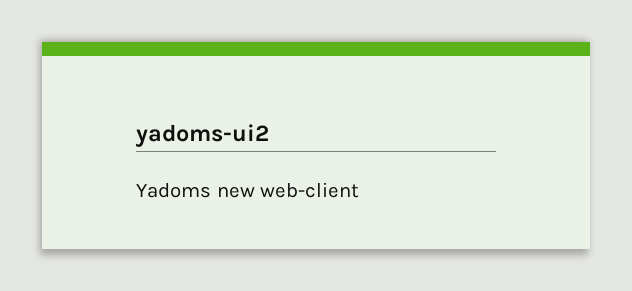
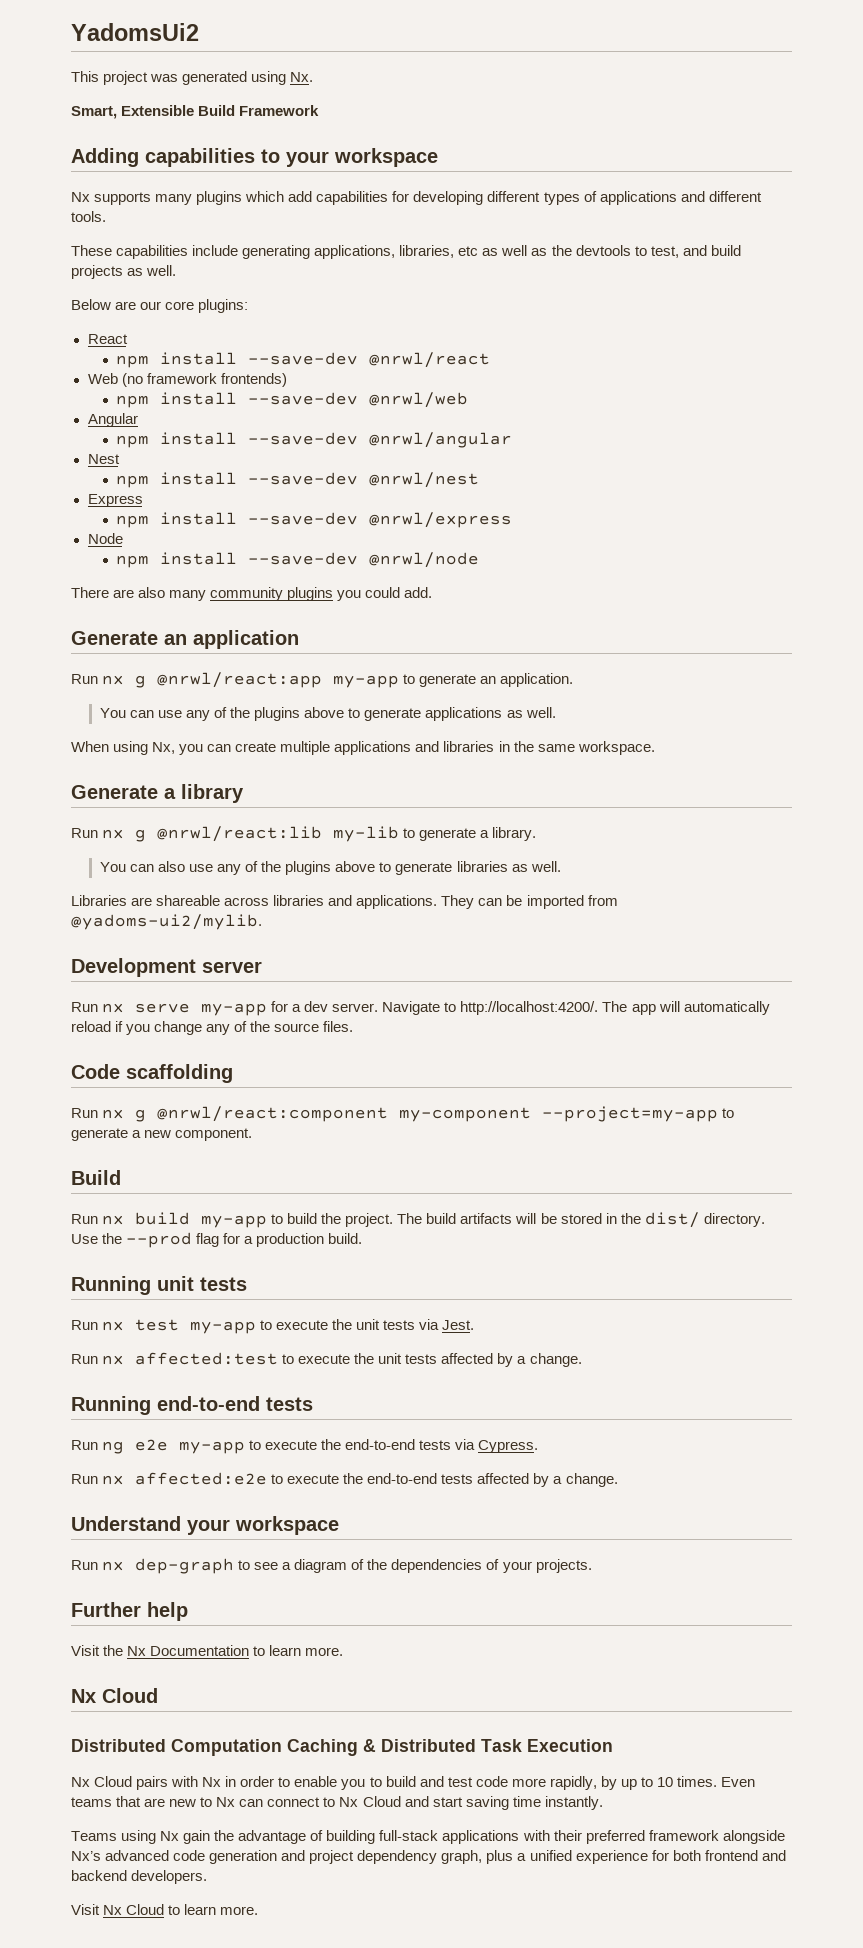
[136,124,269,147] [136,182,360,198] yadoms-ui2 // Yadoms new web-client -> [71,23,199,41] [71,71,314,85] [71,105,320,119] [71,148,438,167] [71,191,762,205] [71,211,106,222] [71,245,741,259] [71,265,177,279] [71,299,249,313] [87,334,128,344] [116,352,491,368] [87,373,287,387] [116,392,469,408] [87,413,138,427] [116,432,513,448] [87,454,120,464] [116,472,480,488] [87,494,143,507] [116,512,513,528] [87,533,123,544] [116,552,480,568] [71,587,433,601] [71,630,299,649] [71,672,574,688] [99,707,556,721] [71,741,655,755] [71,784,244,803] [71,826,537,842] [99,861,561,875] [71,895,618,909] [71,914,262,930] [71,958,262,977] [71,1001,770,1016] [71,1021,354,1035] [71,1064,233,1083] [71,1106,735,1122] [71,1128,253,1141] [71,1170,121,1185] [71,1212,765,1228] [71,1232,363,1248] [71,1276,247,1295] [71,1319,475,1334] [71,1352,582,1367] [71,1396,313,1415] [71,1439,539,1454] [71,1472,618,1487] [71,1516,339,1535] [71,1558,592,1574] [71,1602,188,1621] [71,1645,344,1656] [71,1688,158,1703] [71,1739,613,1756] [71,1776,756,1790] [71,1796,603,1810] [71,1830,785,1844] [71,1850,786,1864] [71,1870,208,1884] [71,1904,259,1915] YadomsUi2 // This project was generated using Nx. // Smart, Extensible Build Framework // Adding capabilities to your workspace // Nx supports many plugins which add capabilities for developing different types of applications and different tools. // These capabilities include generating applications, libraries, etc as well as the devtools to test, and build projects as well. // Below are our core plugins: // React // npm install --save-dev @nrwl/react // Web (no framework frontends) // npm install --save-dev @nrwl/web // Angular // npm install --save-dev @nrwl/angular // Nest // npm install --save-dev @nrwl/nest // Express // npm install --save-dev @nrwl/express // Node // npm install --save-dev @nrwl/node // There are also many community plugins you could add. // Generate an application // Run nx g @nrwl/react:app my-app to generate an application. // You can use any of the plugins above to generate applications as well. // When using Nx, you can create multiple applications and libraries in the same workspace. // Generate a library // Run nx g @nrwl/react:lib my-lib to generate a library. // You can also use any of the plugins above to generate libraries as well. // Libraries are shareable across libraries and applications. They can be imported from @yadoms-ui2/mylib. // Development server // Run nx serve my-app for a dev server. Navigate to http://localhost:4200/. The app will automatically reload if you change any of the source files. // Code scaffolding // Run nx g @nrwl/react:component my-component --project=my-app to generate a new component. // Build // Run nx build my-app to build the project. The build artifacts will be stored in the dist/ directory. Use the --prod flag for a production build. // Running unit tests // Run nx test my-app to execute the unit tests via Jest. // Run nx affected:test to execute the unit tests affected by a change. // Running end-to-end tests // Run ng e2e my-app to execute the end-to-end tests via Cypress. // Run nx affected:e2e to execute the end-to-end tests affected by a change. // Understand your workspace // Run nx dep-graph to see a diagram of the dependencies of your projects. // Further help // Visit the Nx Documentation to learn more. // Nx Cloud // Distributed Computation Caching & Distributed Task Execution // Nx Cloud pairs with Nx in order to enable you to build and test code more rapidly, by up to 10 times. Even teams that are new to Nx can connect to Nx Cloud and start saving time instantly. // Teams using Nx gain the advantage of building full-stack applications with their preferred framework alongside Nx’s advanced code generation and project dependency graph, plus a unified experience for both frontend and backend developers. // Visit Nx Cloud to learn more.

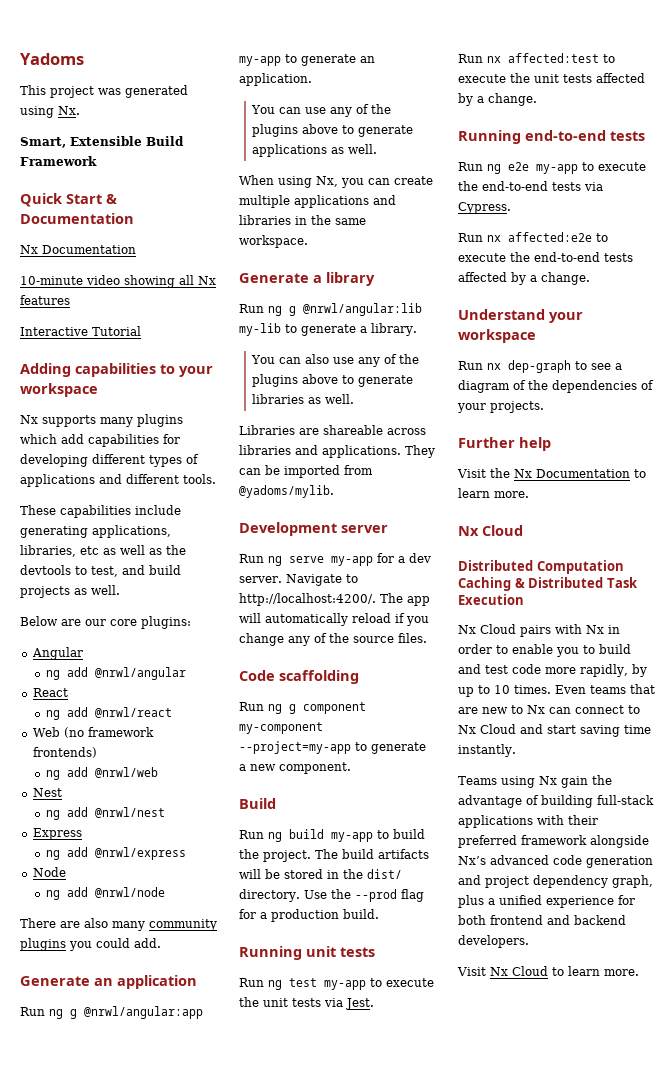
[71,23,199,41] YadomsUi2 -> [20,53,84,65] Yadoms
(320, 110) none -> [20,193,117,207] [20,213,134,224] [20,245,136,254] [20,275,216,288] [20,295,70,305] [20,326,141,336] // Quick Start & Documentation // Nx Documentation // 10-minute video showing all Nx features // Interactive Tutorial
[87,334,128,344] [116,352,359,368] React // npm install --save-dev -> [31,647,83,660] [45,667,186,680] [32,688,68,697] [45,707,88,720] Angular // ng add @nrwl/angular // React // ng add
[116,392,469,408] [87,413,138,427] [116,432,513,448] [87,454,120,464] [116,472,359,488] npm install --save-dev @nrwl/web // Angular // npm install --save-dev @nrwl/angular // Nest // npm install --save-dev -> [45,767,158,780] [32,788,62,797] [45,807,88,820] ng add @nrwl/web // Nest // ng add
[116,512,359,528] npm install --save-dev -> [45,847,88,860] ng add
[116,552,359,568] npm install --save-dev -> [45,887,88,900] ng add
[102,672,323,688] nx g @nrwl/react:app -> [49,1006,203,1019] ng g @nrwl/angular:app
[102,826,323,842] nx g @nrwl/react:lib -> [268,303,422,316] ng g @nrwl/angular:lib
[71,914,262,930] @yadoms-ui2/mylib. -> [239,485,334,498] @yadoms/mylib.
[102,1003,125,1013] nx -> [268,556,282,566] ng
[102,1106,389,1122] nx g @nrwl/react:component -> [268,702,366,714] ng g component
[102,1215,125,1225] nx -> [268,832,282,842] ng
[102,1321,125,1331] nx -> [268,980,282,990] ng

